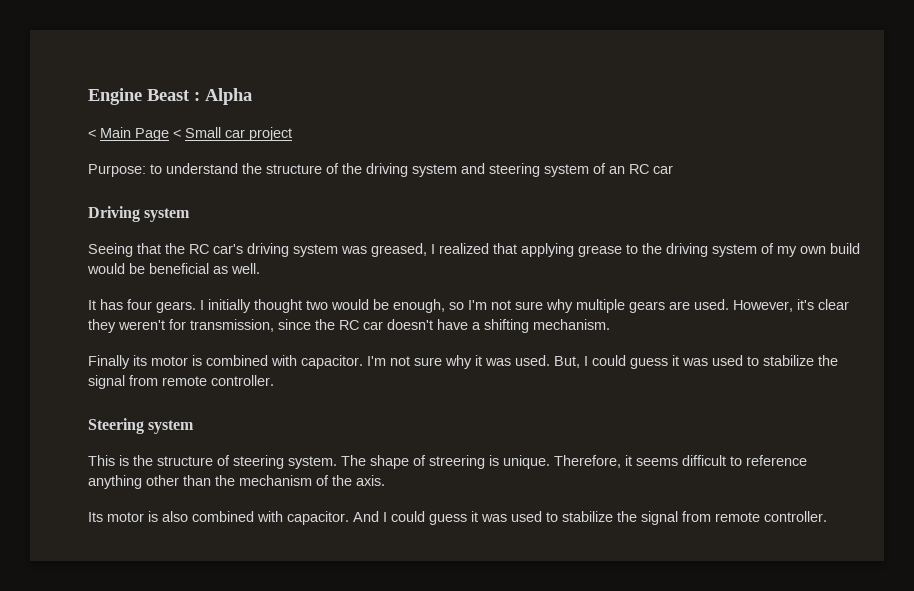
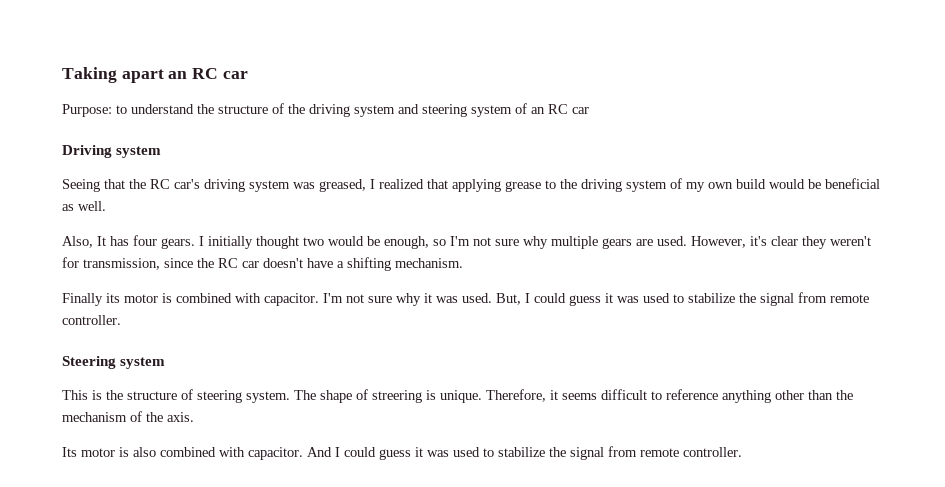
[88,88,252,105] [88,127,292,141] Engine Beast : Alpha // < Main Page < Small car project -> [62,67,248,83] Taking apart an RC car
(260, 268) none -> [62,236,93,248] Also,

